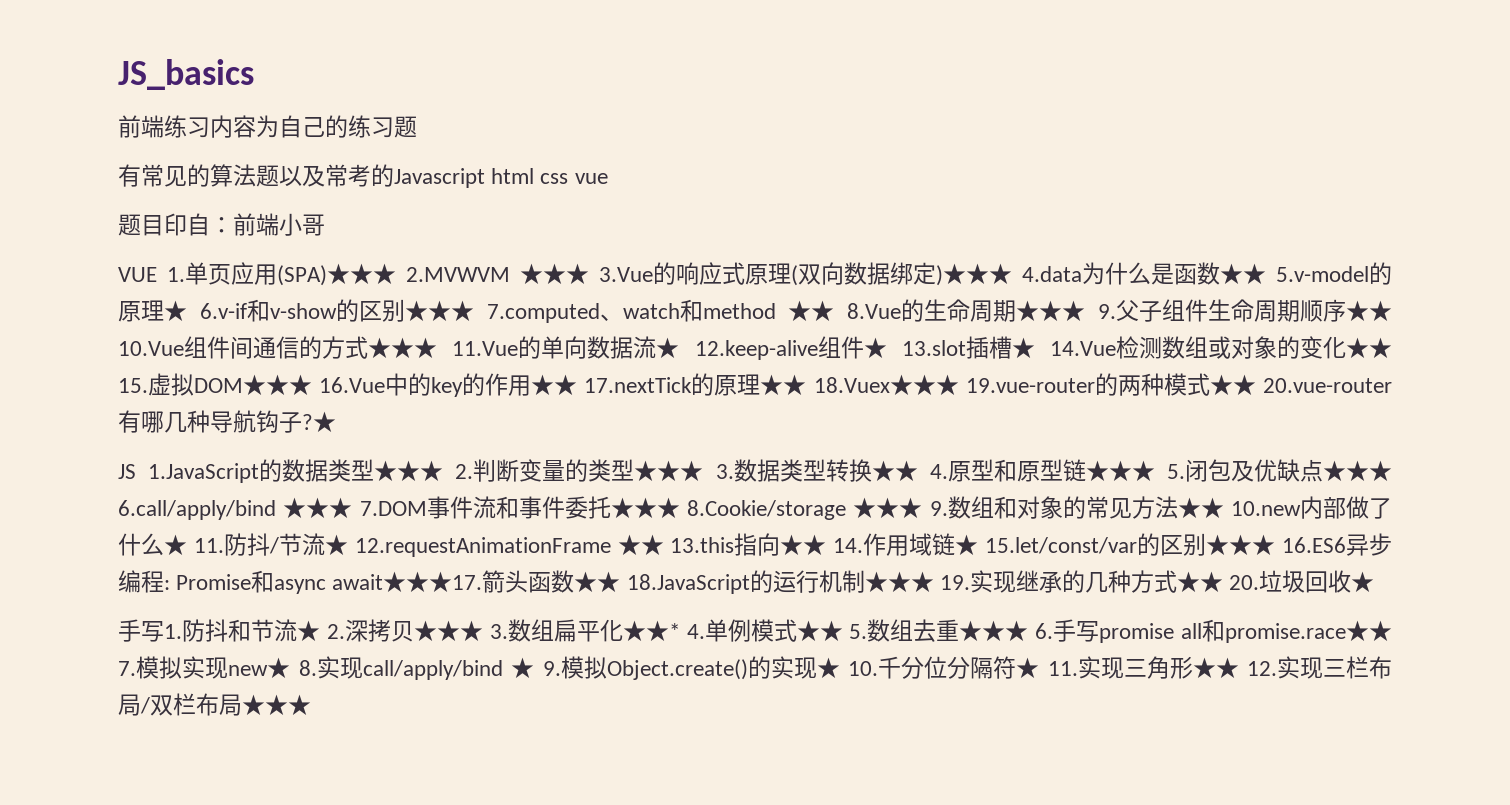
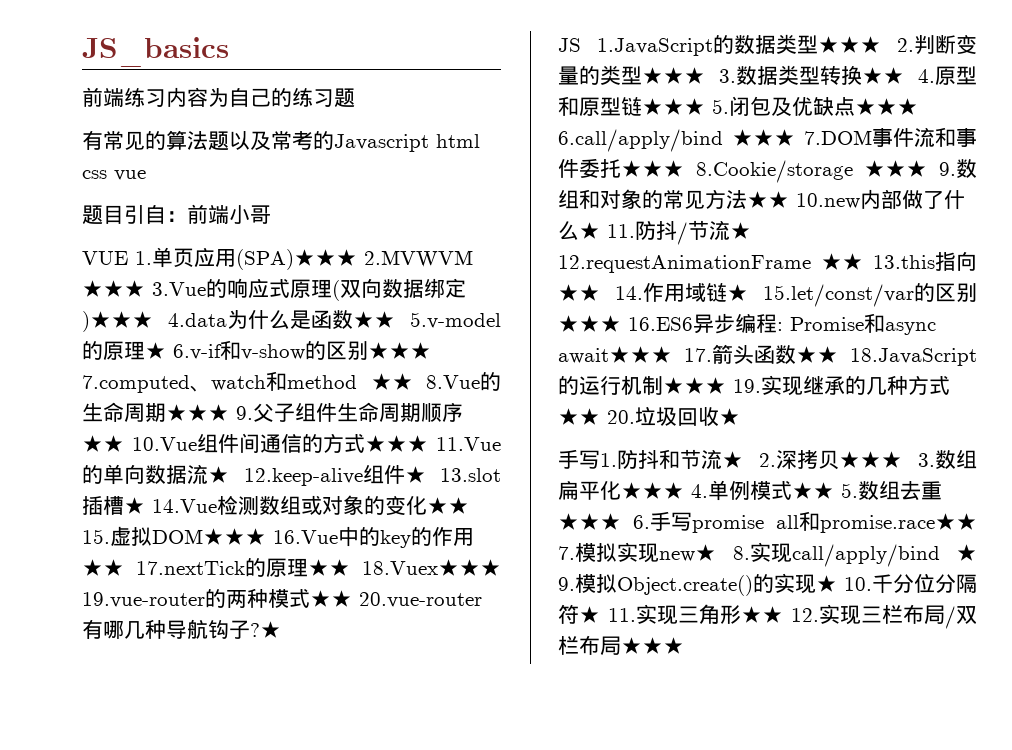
[164,213,187,236] 印 -> [124,205,145,224] 引
[332,571,483,592] await★★★17. -> [558,346,712,364] await★★★ 17.
[622,620,680,641] ★★* -> [621,482,684,499] ★★★

